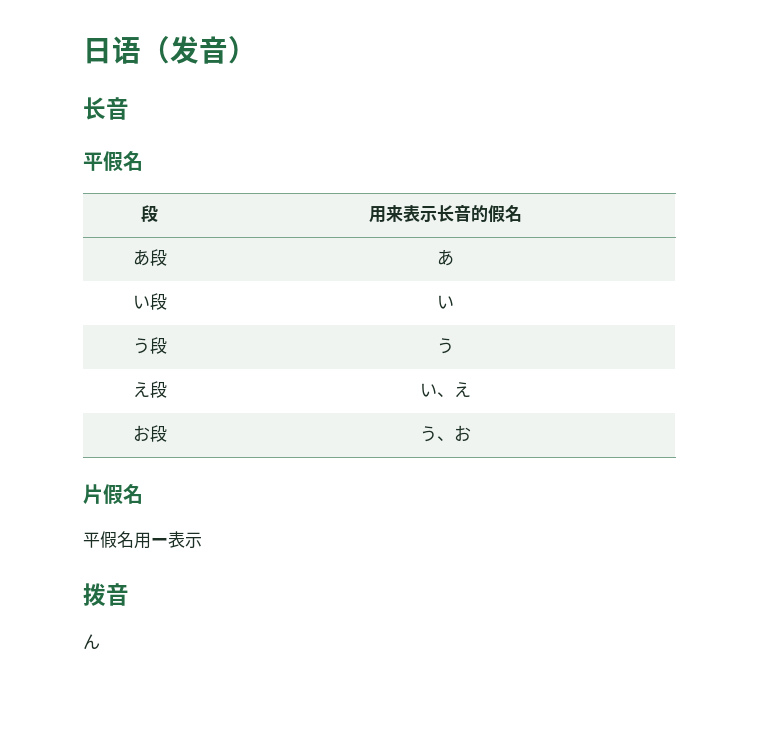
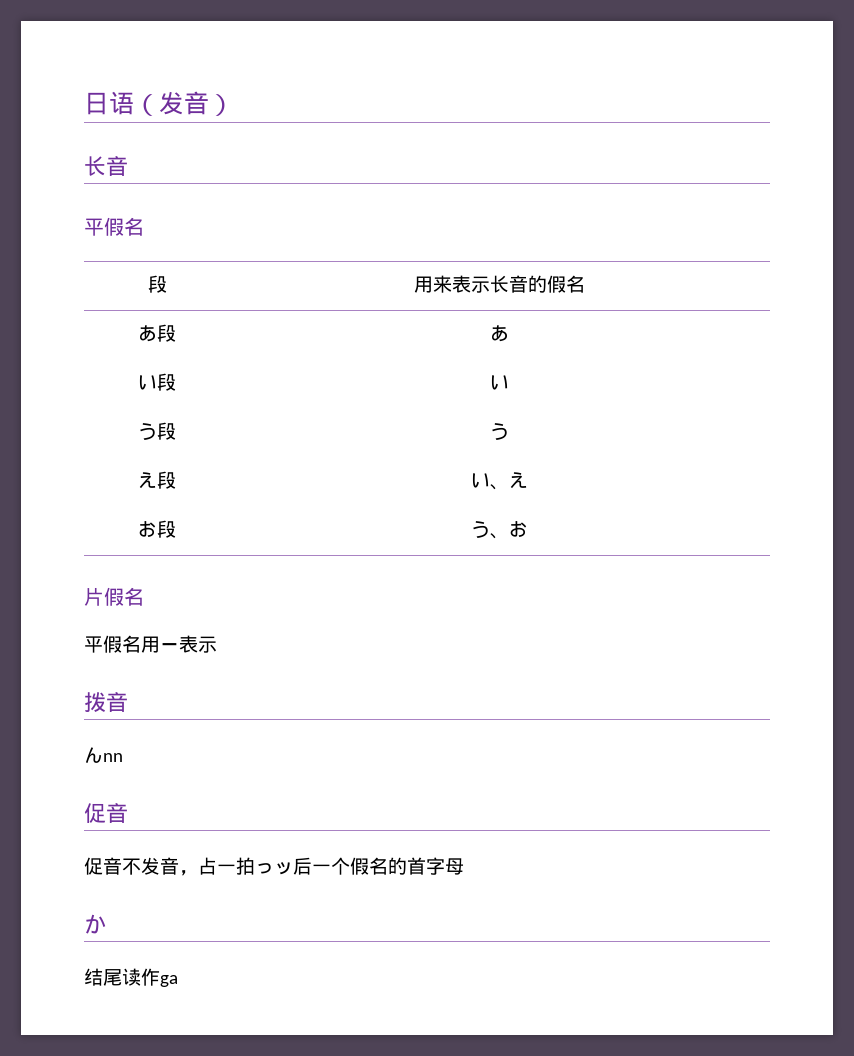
(100, 642) none -> [103,753,123,762] [84,803,128,823] [84,857,464,876] [84,914,106,934] [84,968,178,987] nn // 促音 // 促音不发音，占一拍っッ后一个假名的首字母 // か // 结尾读作ga

